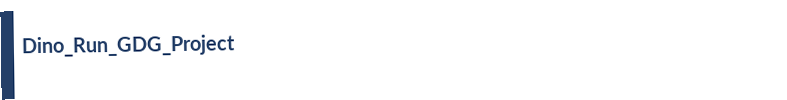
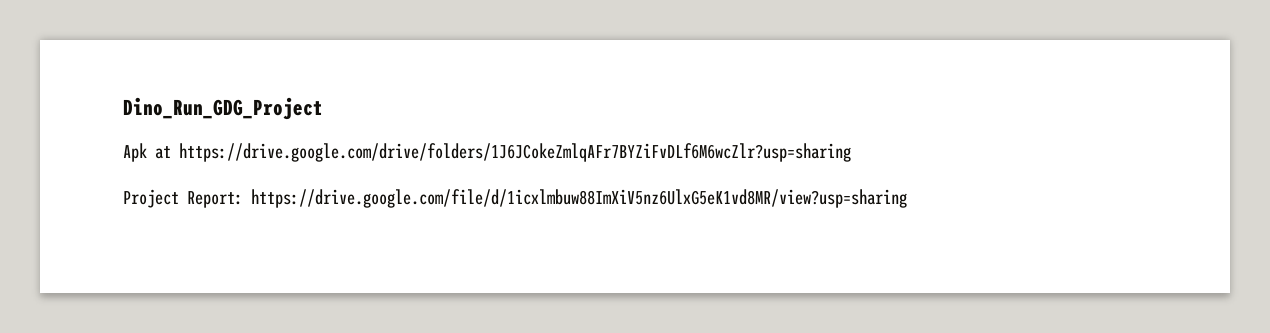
(236, 46) none -> [123,143,851,162] [123,189,907,208] // Apk at https://drive.google.com/drive/folders/1J6JCokeZmlqAFr7BYZiFvDLf6M6wcZlr?usp=sharing // Project Report: https://drive.google.com/file/d/1icxlmbuw88ImXiV5nz6UlxG5eK1vd8MR/view?usp=sharing

